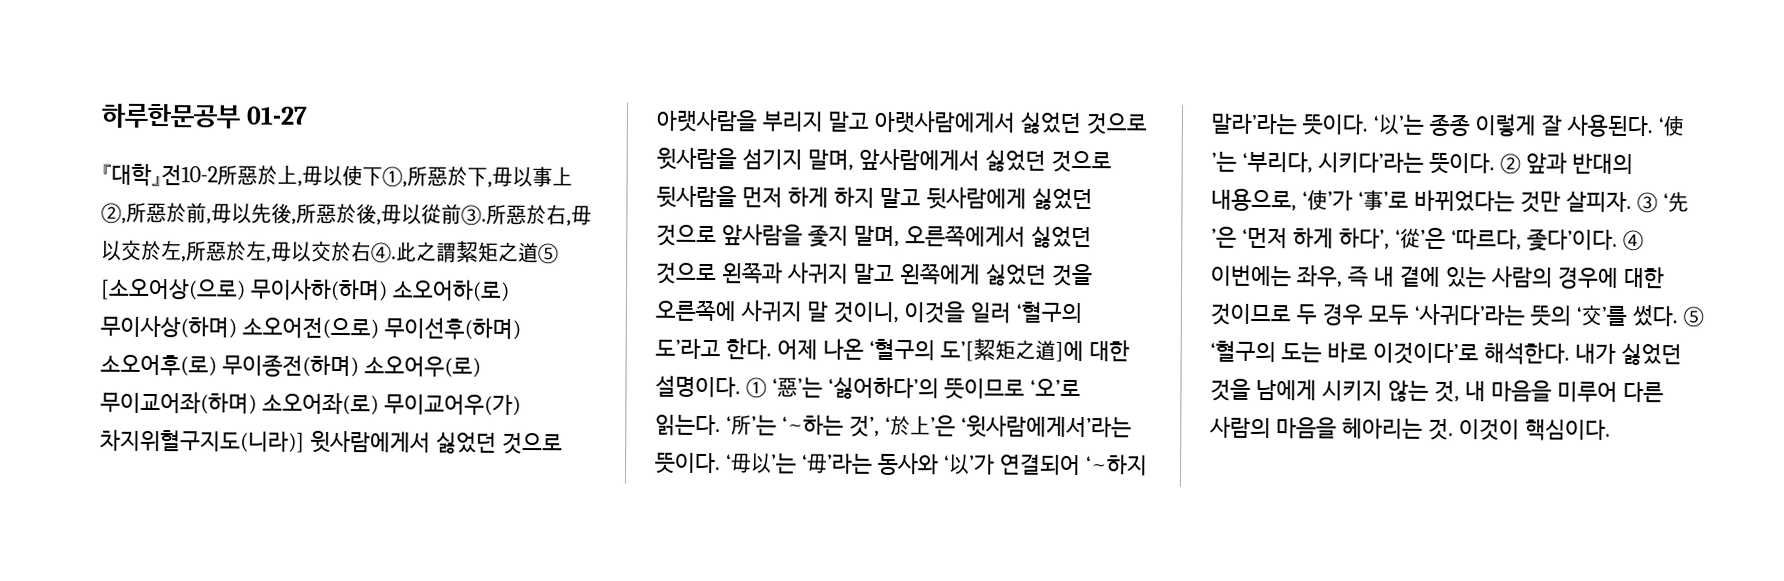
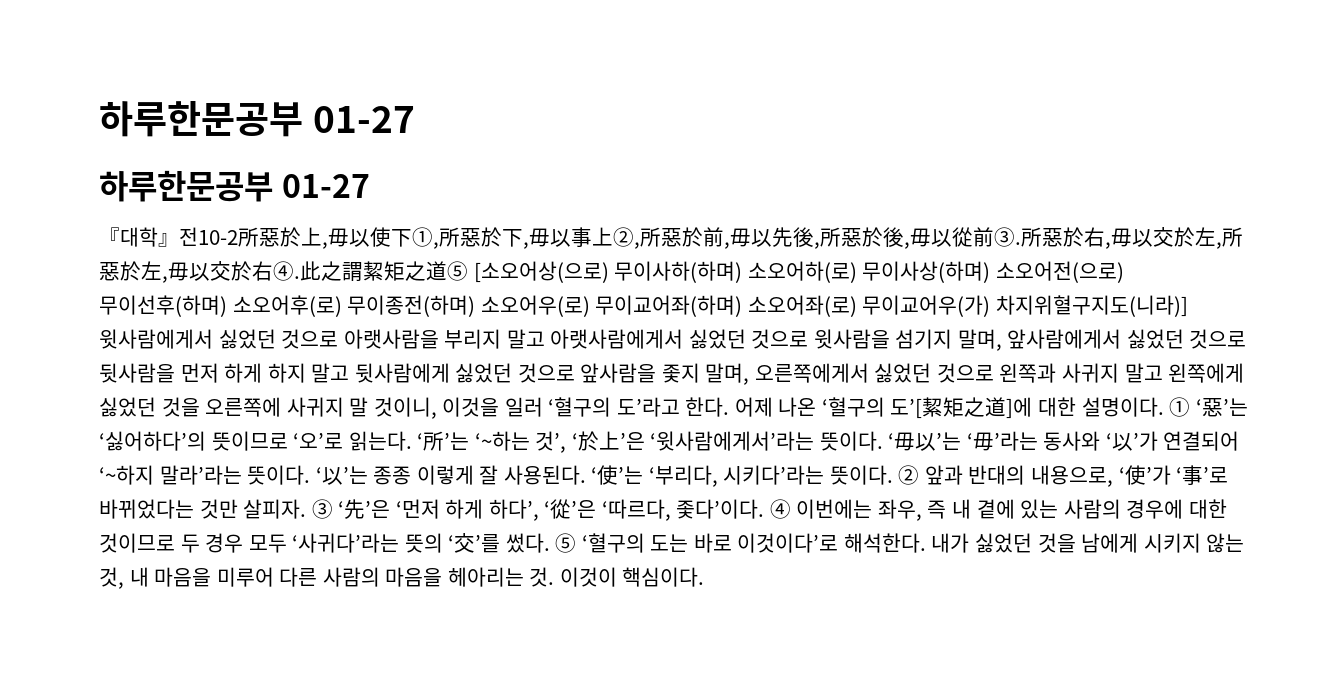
[101,103,307,129] 하루한문공부 01-27 -> [99,101,415,137] [99,170,370,202] 하루한문공부 01-27 // 하루한문공부 01-27

